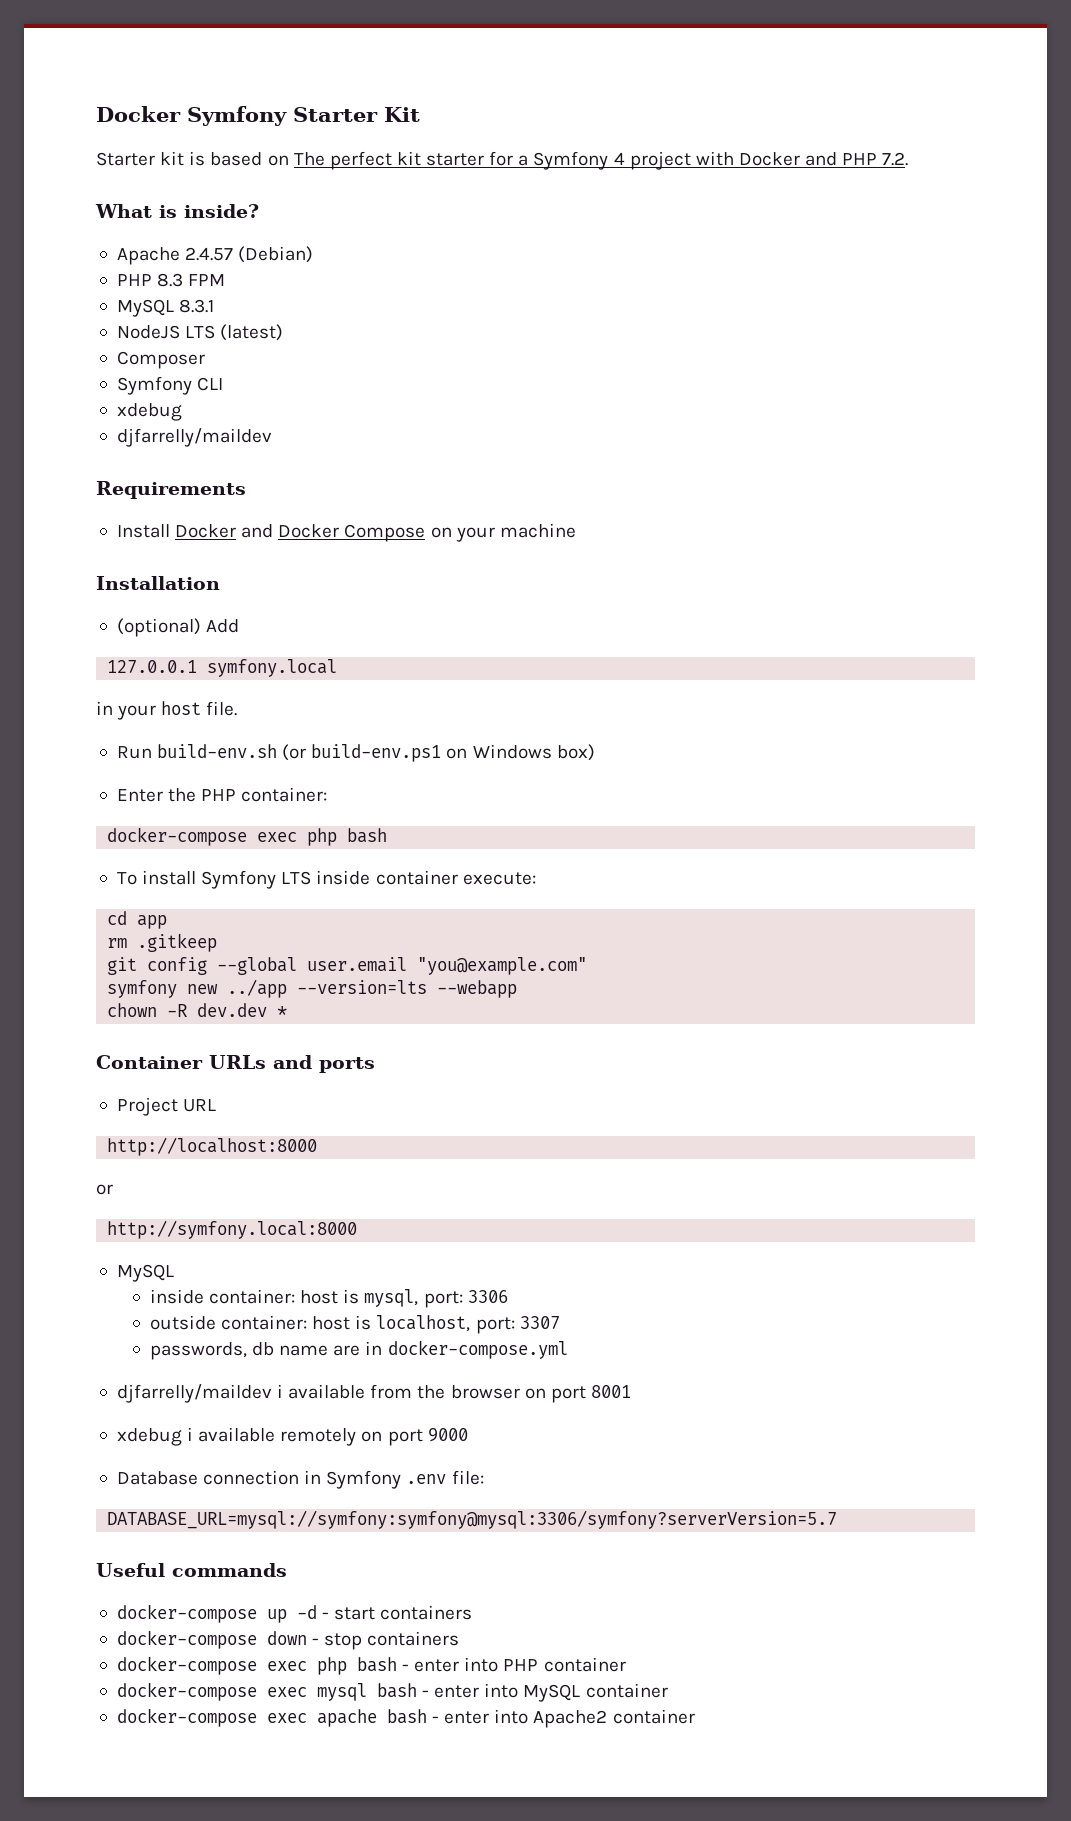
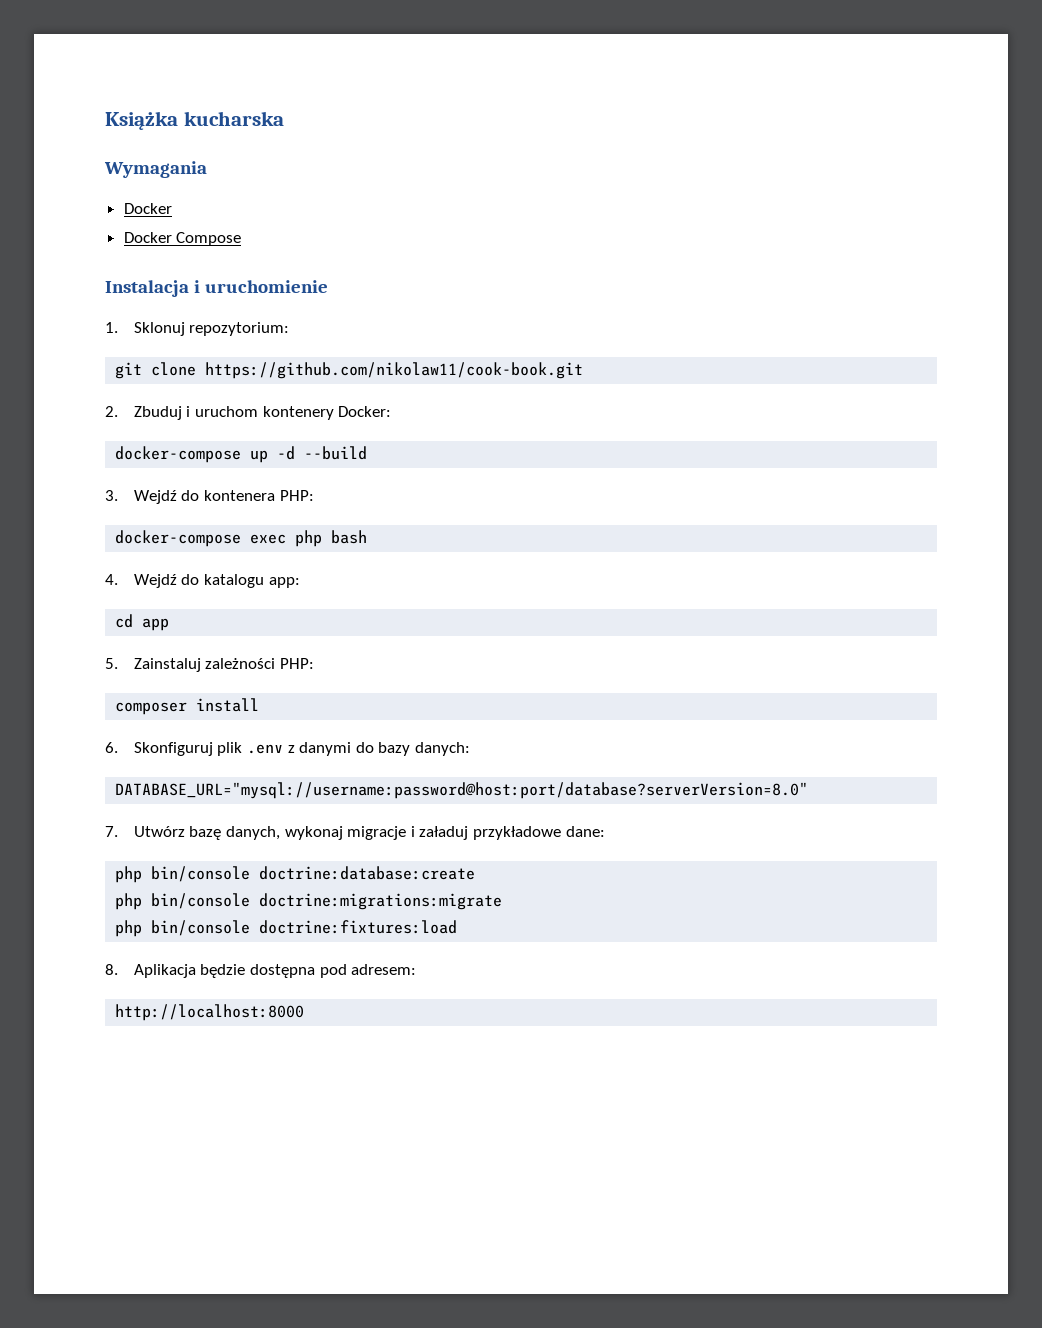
[96,106,420,126] [96,151,909,170] [95,204,259,218] [116,246,314,265] [116,273,226,287] [116,299,215,317] [116,324,284,341] [116,351,205,369] [116,376,224,395] [116,403,182,421] [116,428,272,447] [96,481,246,499] [116,523,576,542] [96,576,220,590] [116,618,240,637] [107,659,338,677] [96,701,238,720] [116,744,595,762] [116,787,328,802] [107,827,388,846] [116,870,536,889] [107,911,168,929] [107,933,218,952] [107,957,588,975] [107,979,518,998] [107,1003,288,1017] [96,1055,375,1073] [116,1097,217,1116] [107,1137,318,1156] [96,1184,113,1195] [107,1220,358,1239] [116,1264,174,1282] [149,1289,508,1308] [149,1315,560,1334] [149,1340,568,1360] [116,1384,631,1403] [116,1427,468,1446] [116,1470,484,1489] [107,1510,838,1529] [96,1563,287,1577] [116,1604,473,1623] [116,1630,460,1650] [116,1656,626,1675] [116,1682,668,1702] [116,1708,695,1728] Docker Symfony Starter Kit // Starter kit is based on The perfect kit starter for a Symfony 4 project with Docker and PHP 7.2. // What is inside? // Apache 2.4.57 (Debian) // PHP 8.3 FPM // MySQL 8.3.1 // NodeJS LTS (latest) // Composer // Symfony CLI // xdebug // djfarrelly/maildev // Requirements // Install Docker and Docker Compose on your machine // Installation // (optional) Add // 127.0.0.1 symfony.local // in your host file. // Run build-env.sh (or build-env.ps1 on Windows box) // Enter the PHP container: // docker-compose exec php bash // To install Symfony LTS inside container execute: // cd app // rm .gitkeep // git config --global user.email "you@example.com" // symfony new ../app --version=lts --webapp // chown -R dev.dev * // Container URLs and ports // Project URL // http://localhost:8000 // or // http://symfony.local:8000 // MySQL // inside container: host is mysql, port: 3306 // outside container: host is localhost, port: 3307 // passwords, db name are in docker-compose.yml // djfarrelly/maildev i available from the browser on port 8001 // xdebug i available remotely on port 9000 // Database connection in Symfony .env file: // DATABASE_URL=mysql://symfony:symfony@mysql:3306/symfony?serverVersion=5.7 // Useful commands // docker-compose up -d - start containers // docker-compose down - stop containers // docker-compose exec php bash - enter into PHP container // docker-compose exec mysql bash - enter into MySQL container // docker-compose exec apache bash - enter into Apache2 container -> [105,111,284,130] [104,161,207,178] [123,203,172,214] [123,232,242,246] [105,280,329,297] [105,322,290,336] [115,362,584,379] [105,406,392,420] [115,446,368,463] [105,490,314,504] [115,530,368,547] [105,574,300,588] [115,614,170,631] [105,658,315,672] [115,698,260,715] [105,742,470,756] [115,782,809,799] [105,826,605,840] [115,866,476,883] [115,893,503,910] [115,920,458,937] [105,964,417,978] [115,1004,305,1021] Książka kucharska // Wymagania // Docker // Docker Compose // Instalacja i uruchomienie // 1. Sklonuj repozytorium: // git clone https://github.com/nikolaw11/cook-book.git // 2. Zbuduj i uruchom kontenery Docker: // docker-compose up -d --build // 3. Wejdź do kontenera PHP: // docker-compose exec php bash // 4. Wejdź do katalogu app: // cd app // 5. Zainstaluj zależności PHP: // composer install // 6. Skonfiguruj plik .env z danymi do bazy danych: // DATABASE_URL="mysql://username:password@host:port/database?serverVersion=8.0" // 7. Utwórz bazę danych, wykonaj migracje i załaduj przykładowe dane: // php bin/console doctrine:database:create // php bin/console doctrine:migrations:migrate // php bin/console doctrine:fixtures:load // 8. Aplikacja będzie dostępna pod adresem: // http://localhost:8000

